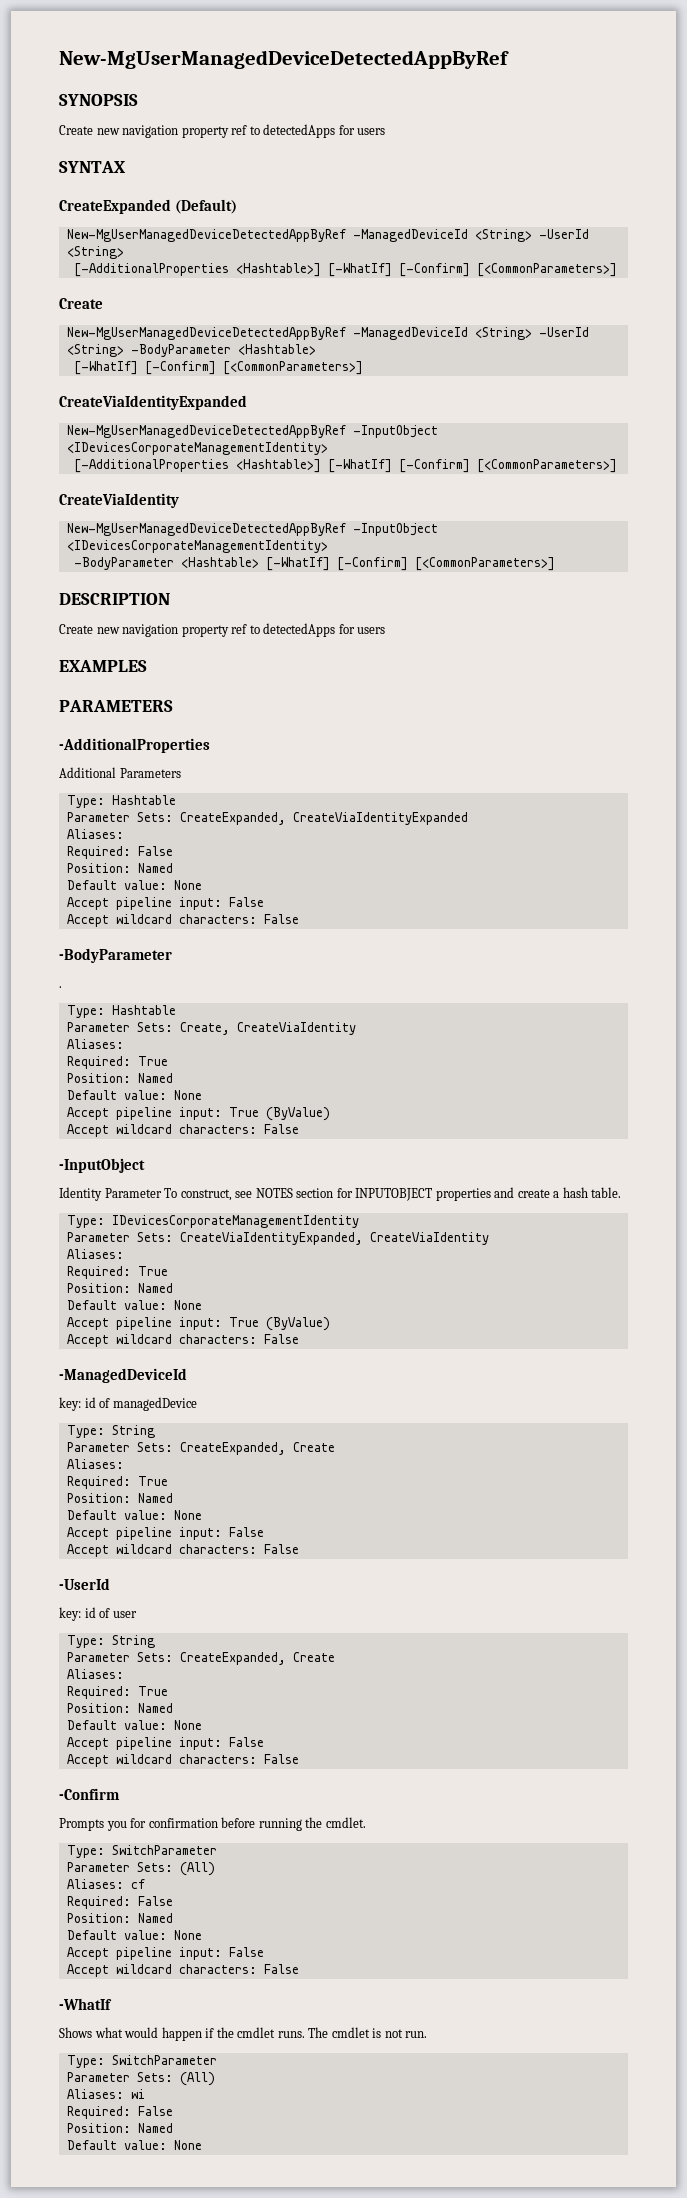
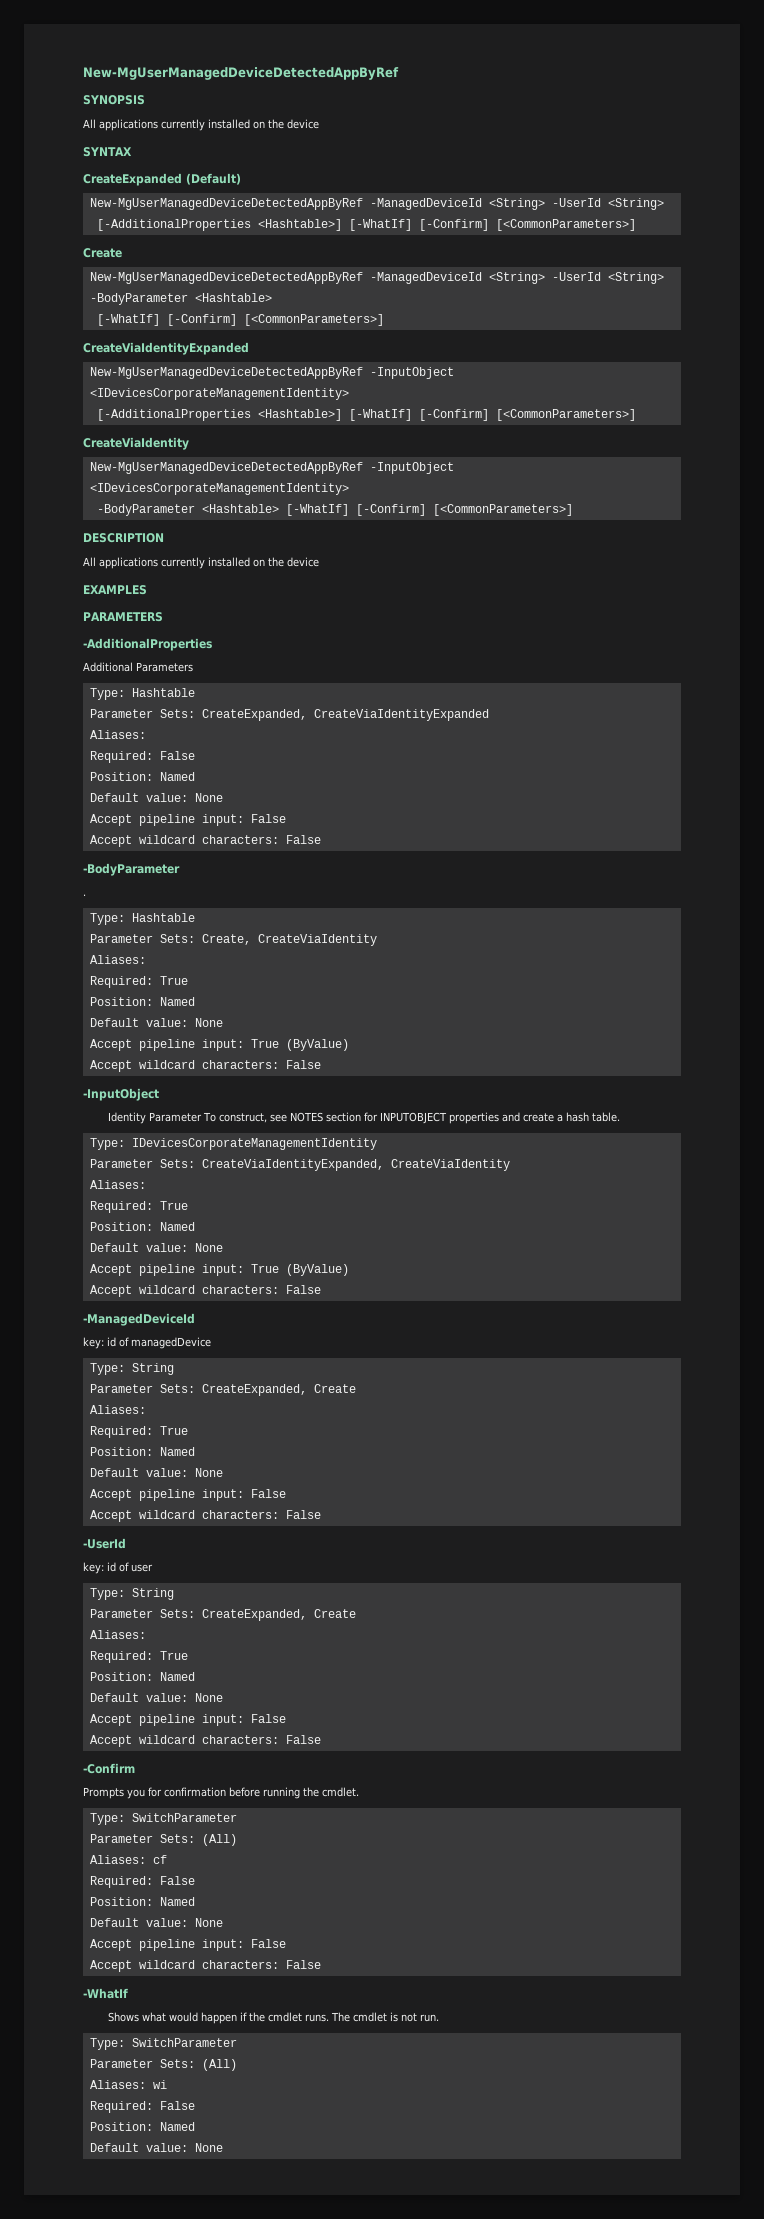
[59,124,386,138] Create new navigation property ref to detectedApps for users -> [83,119,319,131] All applications currently installed on the device
[59,623,386,637] Create new navigation property ref to detectedApps for users -> [83,557,319,569] All applications currently installed on the device

